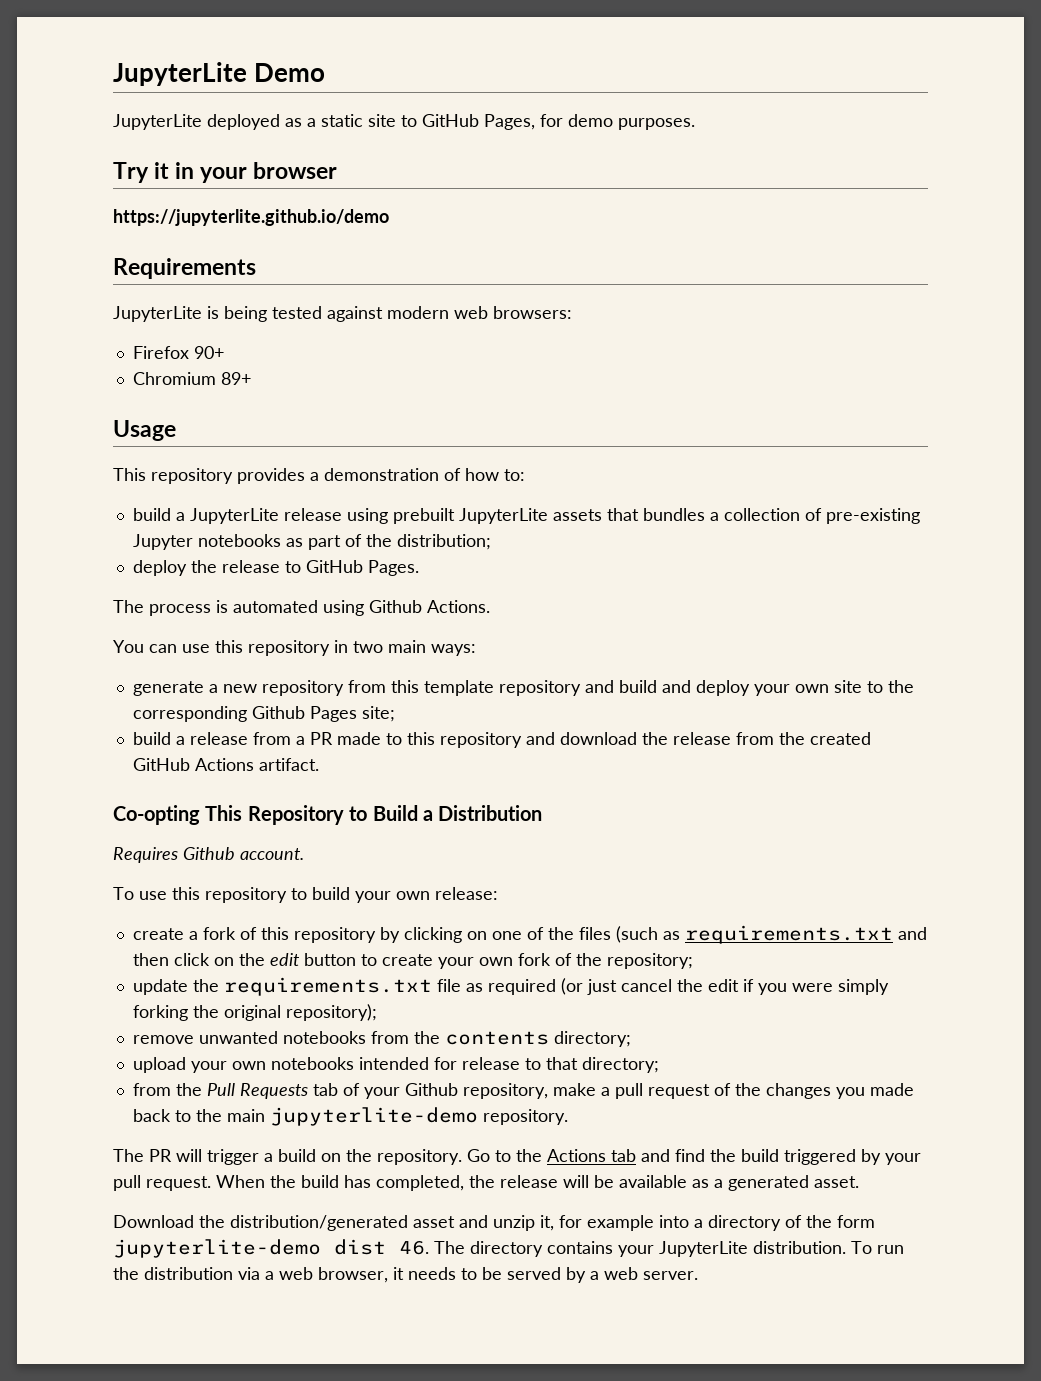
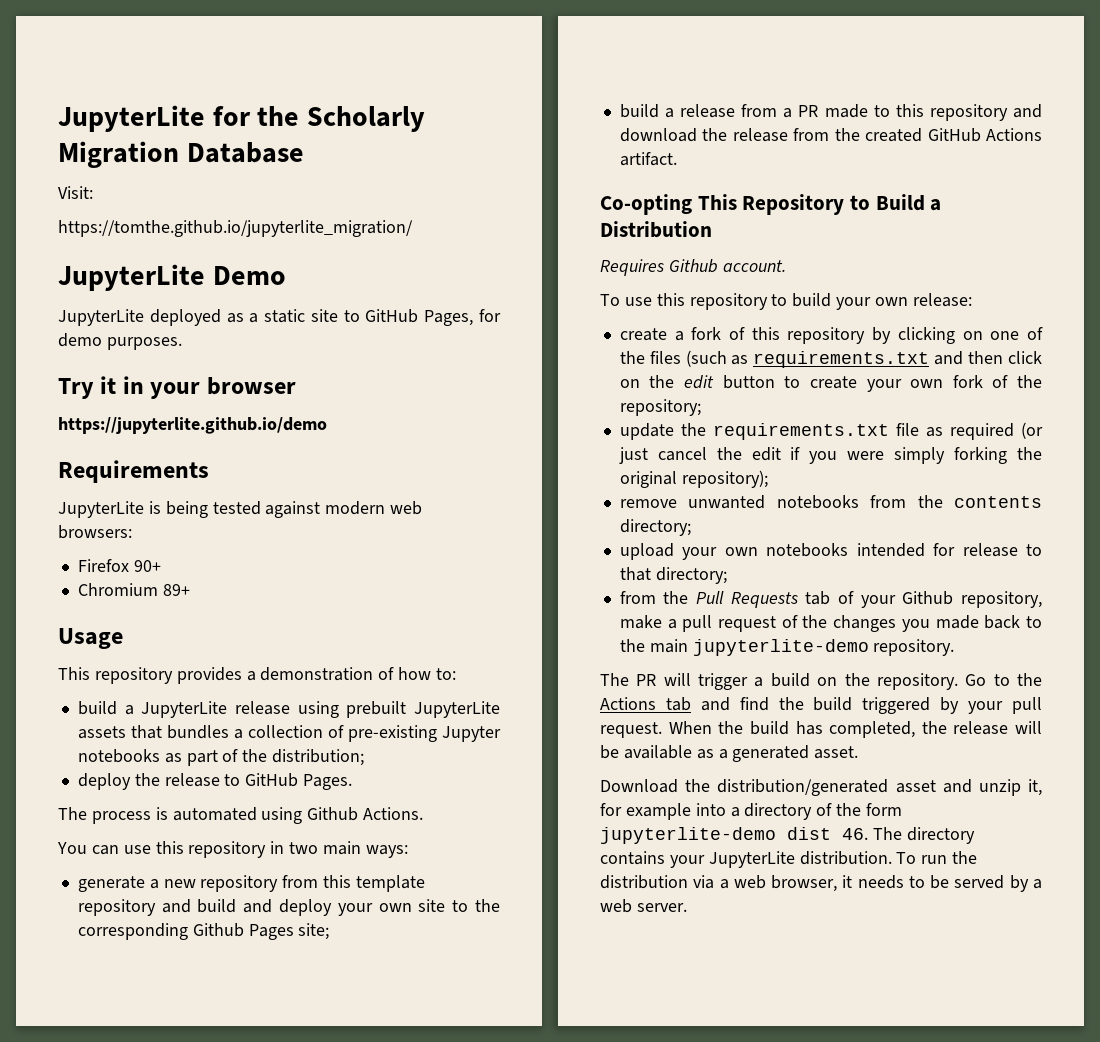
[113,62,247,86] JupyterLite -> [58,105,425,132] [58,141,304,168] [58,186,93,199] [58,220,413,237] [58,264,205,291] JupyterLite for the Scholarly Migration Database // Visit: // https://tomthe.github.io/jupyterlite_migration/ // JupyterLite

